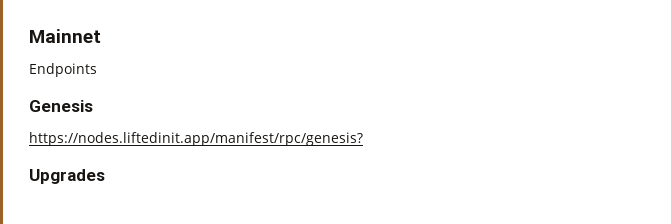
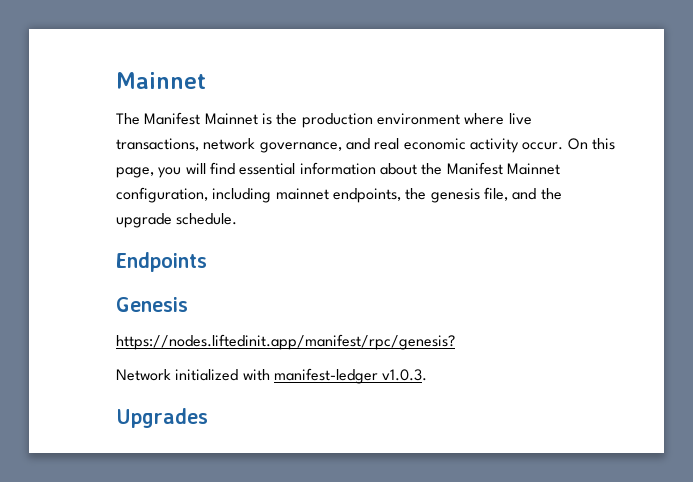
[29,63,97,77] [29,100,93,112] [29,132,363,146] Endpoints // Genesis // https://nodes.liftedinit.app/manifest/rpc/genesis? -> [116,112,532,128] [116,138,615,153] [116,162,560,178] [116,187,562,203] [116,213,238,228] [116,252,207,272] [116,297,188,312] [116,334,455,350] [116,368,428,384] The Manifest Mainnet is the production environment where live transactions, network governance, and real economic activity occur. On this page, you will find essential information about the Manifest Mainnet configuration, including mainnet endpoints, the genesis file, and the upgrade schedule. // Endpoints // Genesis // https://nodes.liftedinit.app/manifest/rpc/genesis? // Network initialized with manifest-ledger v1.0.3.

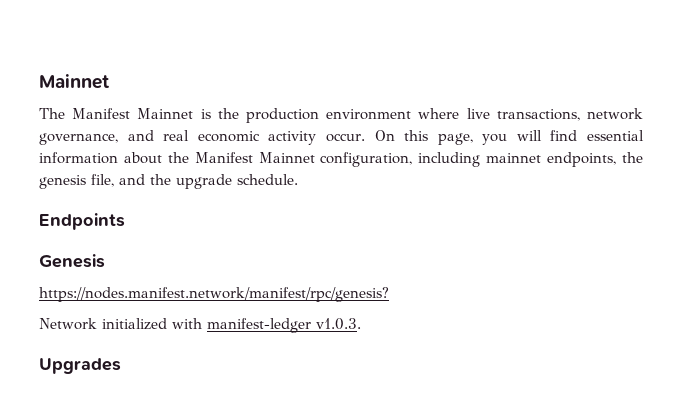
[116,334,455,350] https://nodes.liftedinit.app/manifest/rpc/genesis? -> [39,287,389,302] https://nodes.manifest.network/manifest/rpc/genesis?

